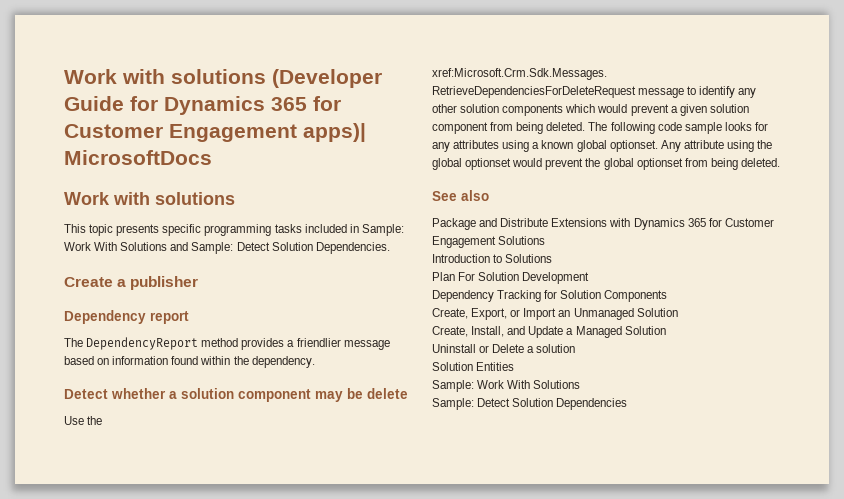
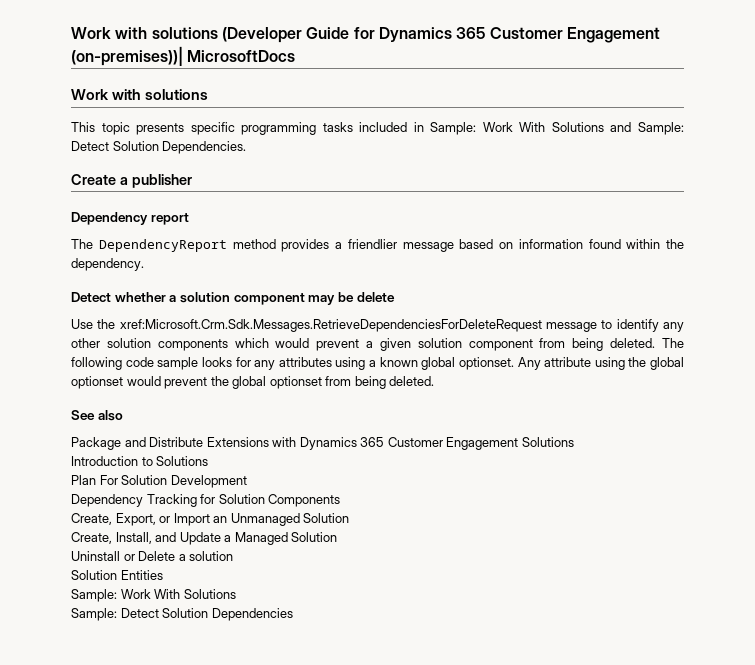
[313,96,341,111] [64,123,366,142] for Customer Engagement apps)| -> [489,27,660,43] [71,46,183,66] Customer Engagement (on-premises))|
[708,218,722,227] for -> (385, 442) none

